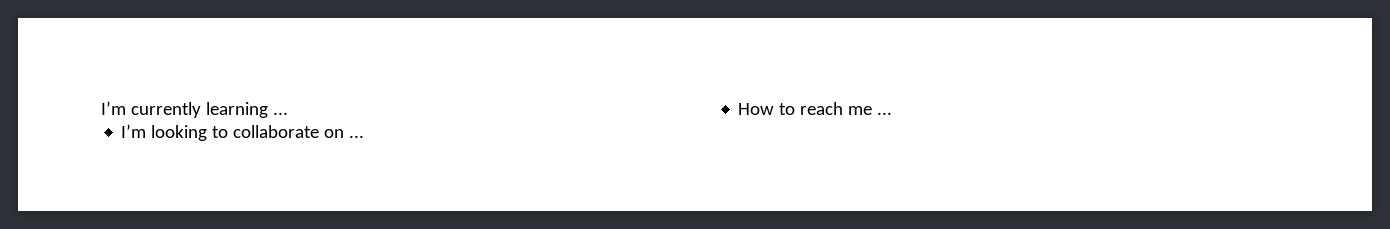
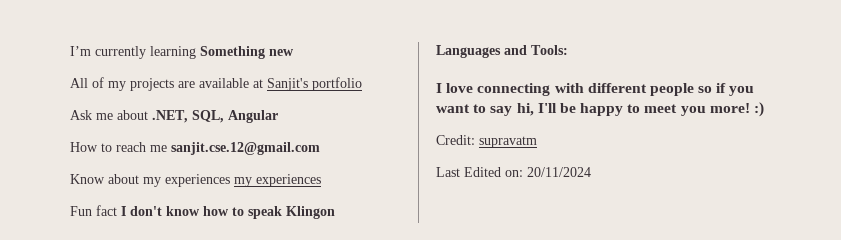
[272,112,288,115] [121,124,365,141] [738,102,893,115] ... // I’m looking to collaborate on ... // How to reach me ... -> [200,46,294,59] [70,77,362,91] [70,110,278,123] [70,142,320,155] [70,174,321,187] [70,205,335,219] [436,45,568,58] [436,83,755,96] [436,102,765,117] [436,135,537,148] [436,167,591,177] Something new // All of my projects are available at Sanjit's portfolio // Ask me about .NET, SQL, Angular // How to reach me sanjit.cse.12@gmail.com // Know about my experiences my experiences // Fun fact I don't know how to speak Klingon // Languages and Tools: // I love connecting with different people so if you want to say hi, I'll be happy to meet you more! :) // Credit: supravatm // Last Edited on: 20/11/2024

